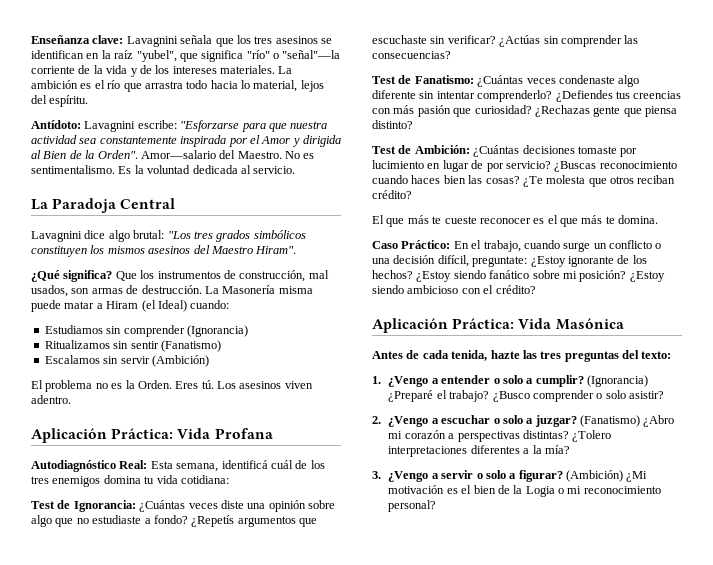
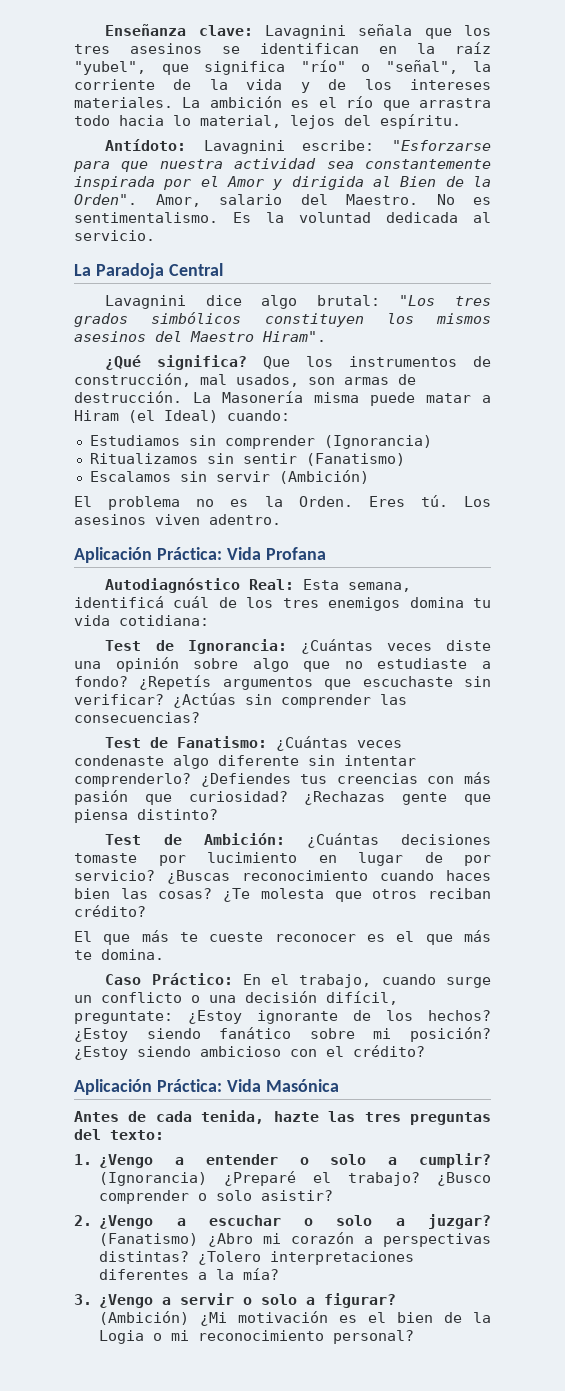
[282,50,341,59] "señal"—la -> [385,60,491,74] "señal", la
[140,150,216,159] Amor—salario -> [155,194,282,207] Amor, salario

